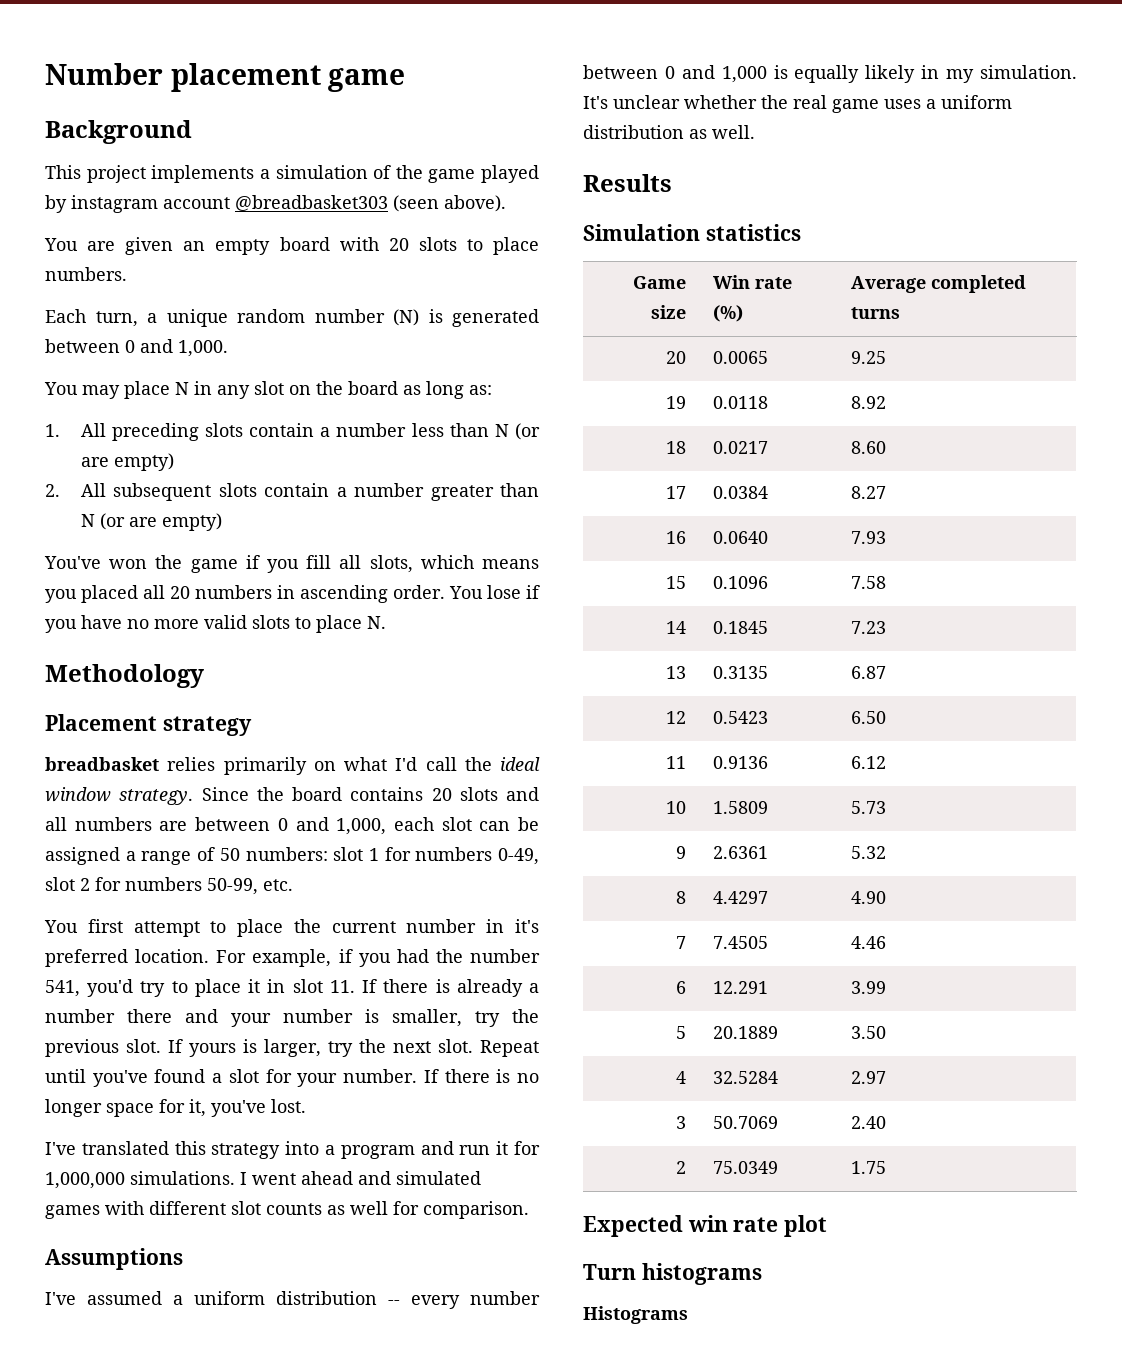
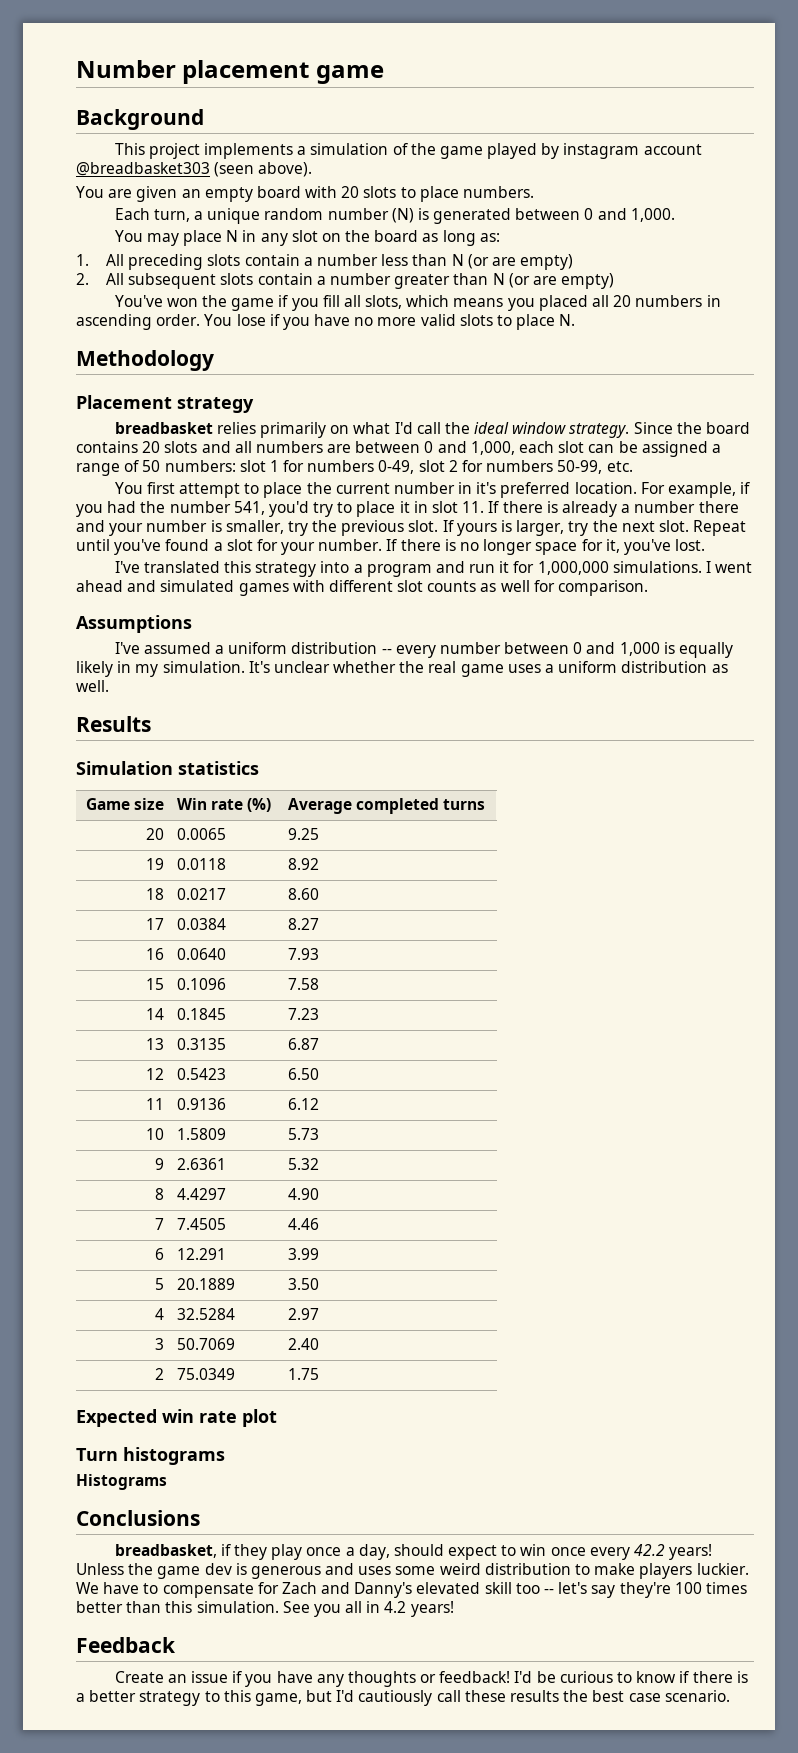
(688, 1315) none -> [76,1510,200,1526] [114,1544,713,1560] [76,1563,749,1579] [76,1582,747,1598] [76,1601,454,1617] [76,1637,176,1653] [114,1671,748,1687] [76,1690,730,1706] // Conclusions // breadbasket, if they play once a day, should expect to win once every 42.2 years! Unless the game dev is generous and uses some weird distribution to make players luckier. We have to compensate for Zach and Danny's elevated skill too -- let's say they're 100 times better than this simulation. See you all in 4.2 years! // Feedback // Create an issue if you have any thoughts or feedback! I'd be curious to know if there is a better strategy to this game, but I'd cautiously call these results the best case scenario.

